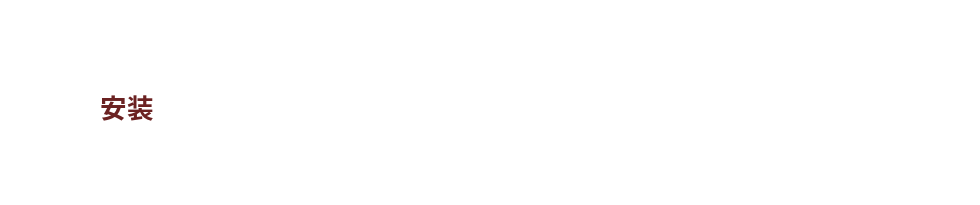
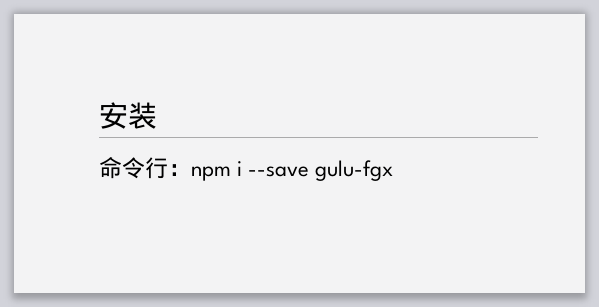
(154, 108) none -> [99,157,394,181] // 命令行：npm i --save gulu-fgx

